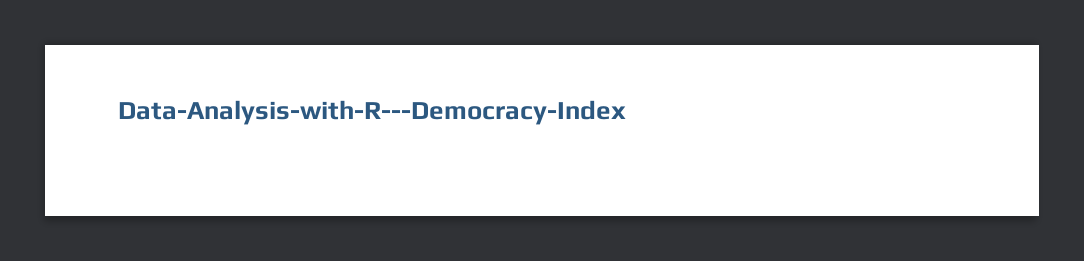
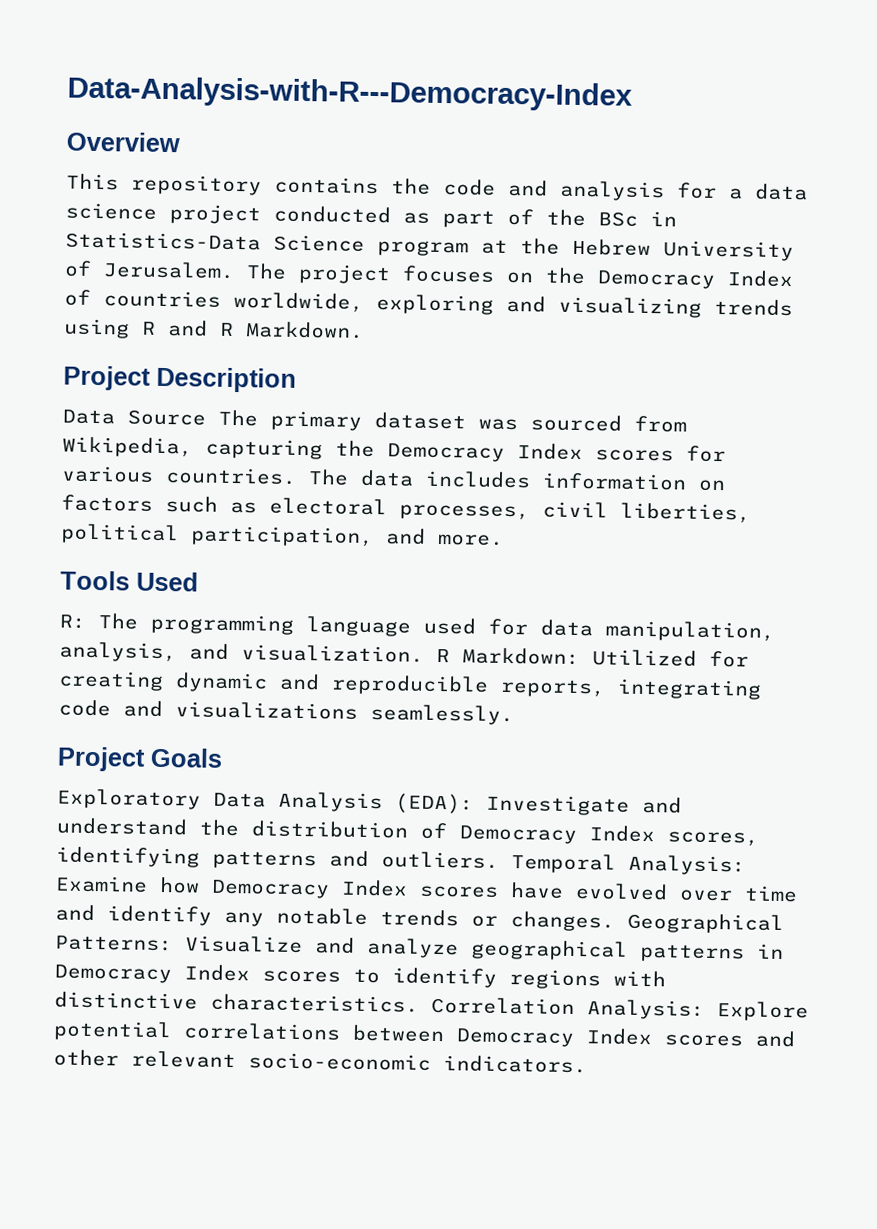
(626, 112) none -> [66,131,180,153] [66,173,808,202] [65,202,677,228] [65,231,794,262] [64,260,794,289] [64,289,793,318] [63,318,364,339] [63,365,297,393] [62,409,687,433] [62,436,726,463] [61,465,725,492] [61,494,751,524] [61,523,504,548] [60,570,199,592] [59,613,775,642] [59,641,749,668] [58,670,762,700] [58,699,514,726] [57,746,223,772] [57,788,682,816] [56,817,759,847] [56,846,746,876] [55,875,798,903] [55,904,784,935] [55,935,784,963] [54,964,666,990] [54,991,809,1022] [53,1020,796,1048] [53,1049,587,1074] // Overview // This repository contains the code and analysis for a data science project conducted as part of the BSc in Statistics-Data Science program at the Hebrew University of Jerusalem. The project focuses on the Democracy Index of countries worldwide, exploring and visualizing trends using R and R Markdown. // Project Description // Data Source The primary dataset was sourced from Wikipedia, capturing the Democracy Index scores for various countries. The data includes information on factors such as electoral processes, civil liberties, political participation, and more. // Tools Used // R: The programming language used for data manipulation, analysis, and visualization. R Markdown: Utilized for creating dynamic and reproducible reports, integrating code and visualizations seamlessly. // Project Goals // Exploratory Data Analysis (EDA): Investigate and understand the distribution of Democracy Index scores, identifying patterns and outliers. Temporal Analysis: Examine how Democracy Index scores have evolved over time and identify any notable trends or changes. Geographical Patterns: Visualize and analyze geographical patterns in Democracy Index scores to identify regions with distinctive characteristics. Correlation Analysis: Explore potential correlations between Democracy Index scores and other relevant socio-economic indicators.

